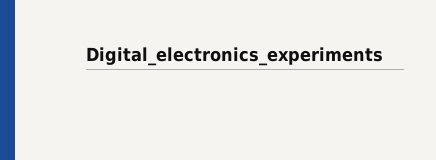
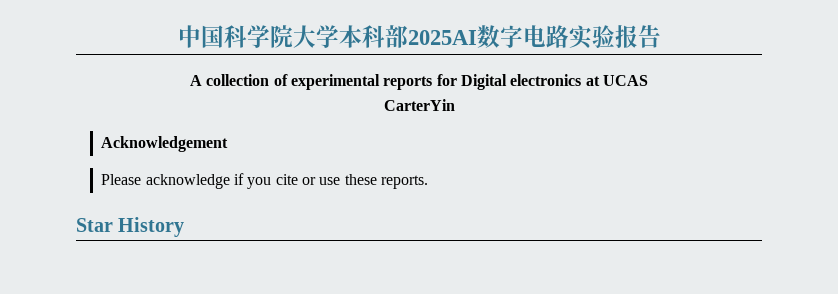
[86,47,383,66] Digital_electronics_experiments -> [177,25,661,49] [190,74,648,90] [383,99,455,111] [101,136,229,152] [101,173,429,189] [76,217,185,237] 中国科学院大学本科部2025AI数字电路实验报告 // A collection of experimental reports for Digital electronics at UCAS // CarterYin // Acknowledgement // Please acknowledge if you cite or use these reports. // Star History

